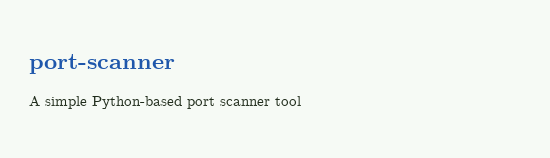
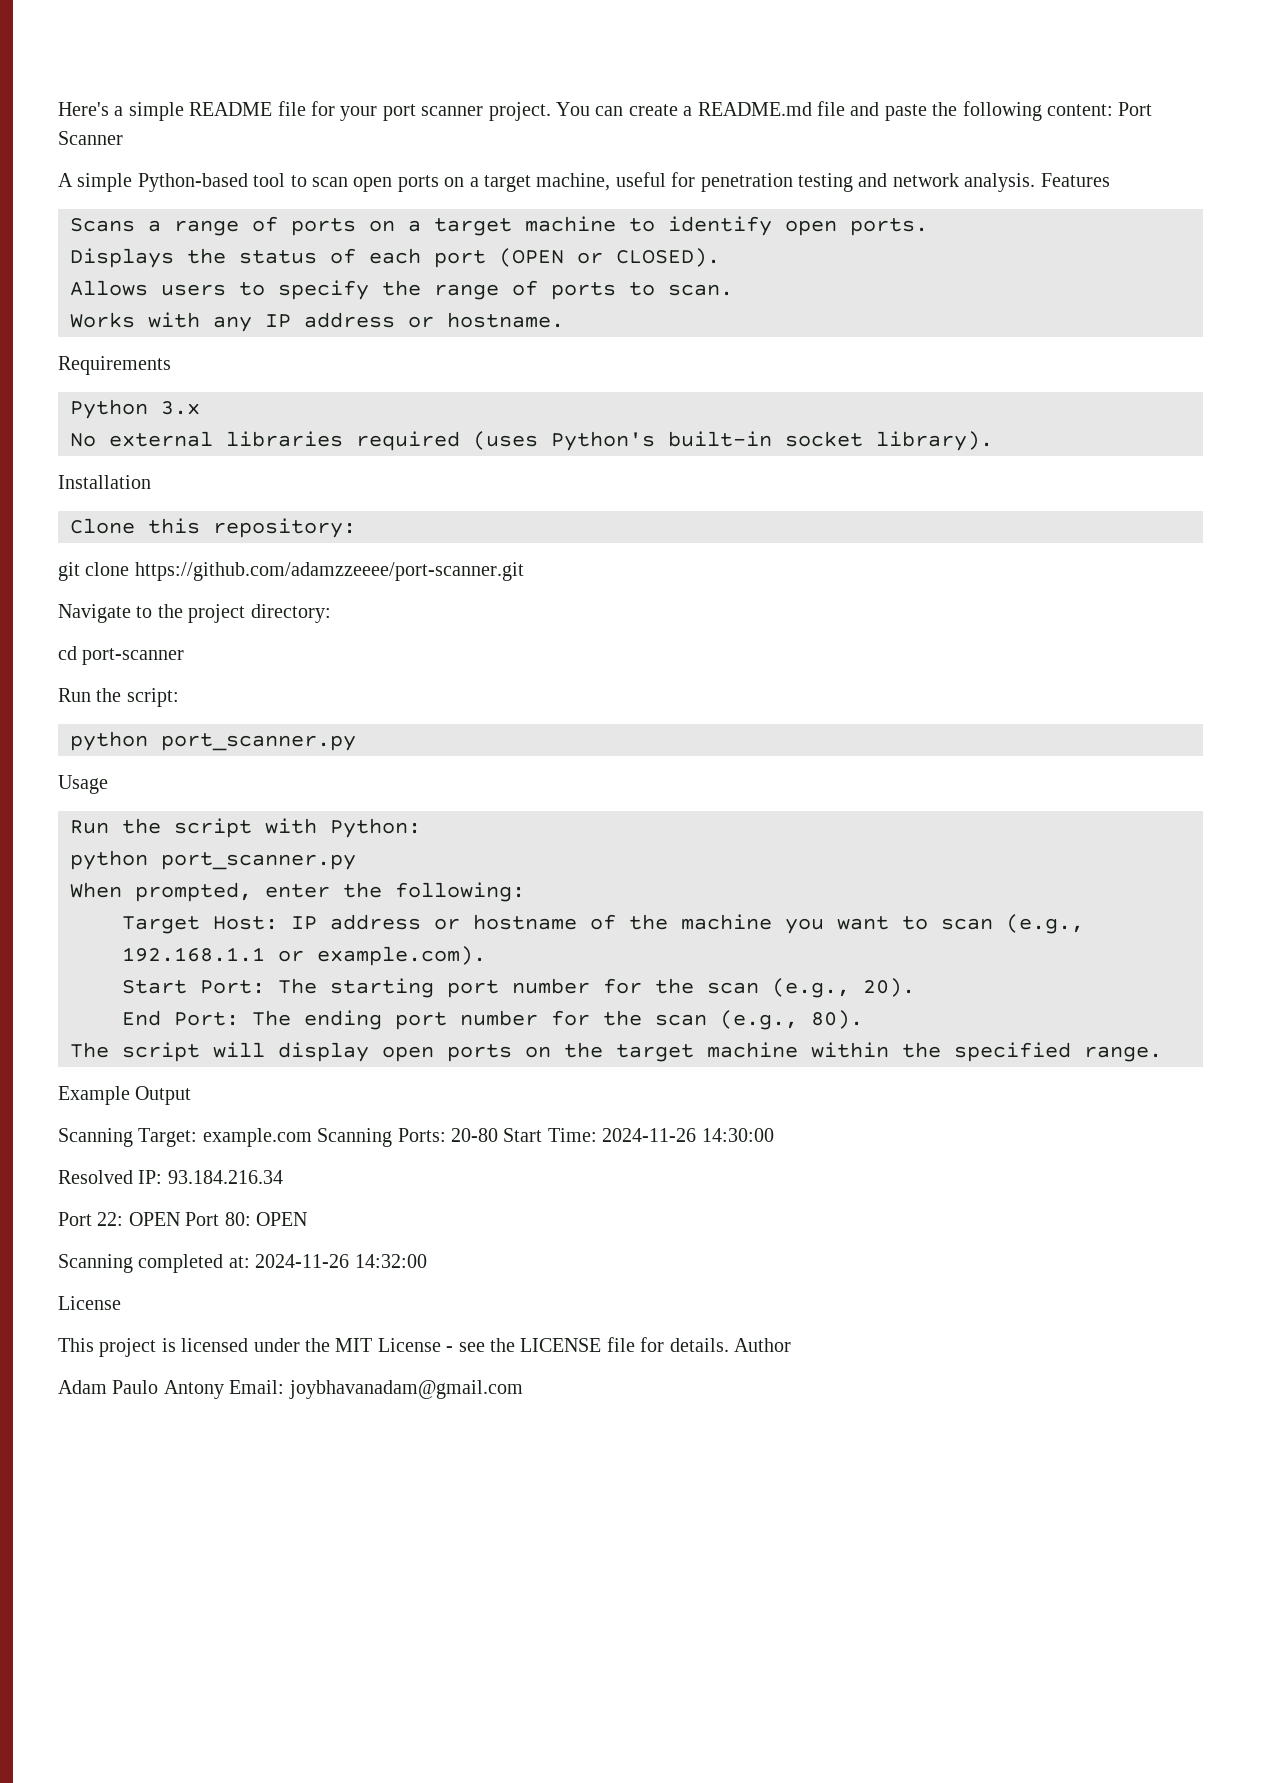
[29,54,175,74] [29,96,301,109] port-scanner // A simple Python-based port scanner tool -> [58,101,1153,121] [58,131,123,145] [58,172,1110,192] [70,216,928,236] [70,248,720,268] [70,280,733,300] [70,312,564,332] [58,356,171,375] [70,399,200,419] [70,431,993,451] [58,475,151,489] [70,518,356,538] [58,562,524,581] [58,604,331,623] [58,646,185,665] [58,688,179,707] [70,731,356,751] [58,775,108,794] [70,818,421,838] [70,850,356,870] [70,882,525,902] [122,914,1084,934] [122,946,486,966] [122,978,915,998] [122,1010,863,1030] [70,1042,1162,1062] [58,1086,192,1105] [58,1128,774,1147] [58,1170,283,1184] [58,1212,307,1226] [58,1254,427,1273] [58,1296,121,1310] [58,1337,791,1357] [58,1380,523,1399] Here's a simple README file for your port scanner project. You can create a README.md file and paste the following content: Port Scanner // A simple Python-based tool to scan open ports on a target machine, useful for penetration testing and network analysis. Features // Scans a range of ports on a target machine to identify open ports. // Displays the status of each port (OPEN or CLOSED). // Allows users to specify the range of ports to scan. // Works with any IP address or hostname. // Requirements // Python 3.x // No external libraries required (uses Python's built-in socket library). // Installation // Clone this repository: // git clone https://github.com/adamzzeeee/port-scanner.git // Navigate to the project directory: // cd port-scanner // Run the script: // python port_scanner.py // Usage // Run the script with Python: // python port_scanner.py // When prompted, enter the following: // Target Host: IP address or hostname of the machine you want to scan (e.g., 192.168.1.1 or example.com). // Start Port: The starting port number for the scan (e.g., 20). // End Port: The ending port number for the scan (e.g., 80). // The script will display open ports on the target machine within the specified range. // Example Output // Scanning Target: example.com Scanning Ports: 20-80 Start Time: 2024-11-26 14:30:00 // Resolved IP: 93.184.216.34 // Port 22: OPEN Port 80: OPEN // Scanning completed at: 2024-11-26 14:32:00 // License // This project is licensed under the MIT License - see the LICENSE file for details. Author // Adam Paulo Antony Email: joybhavanadam@gmail.com

